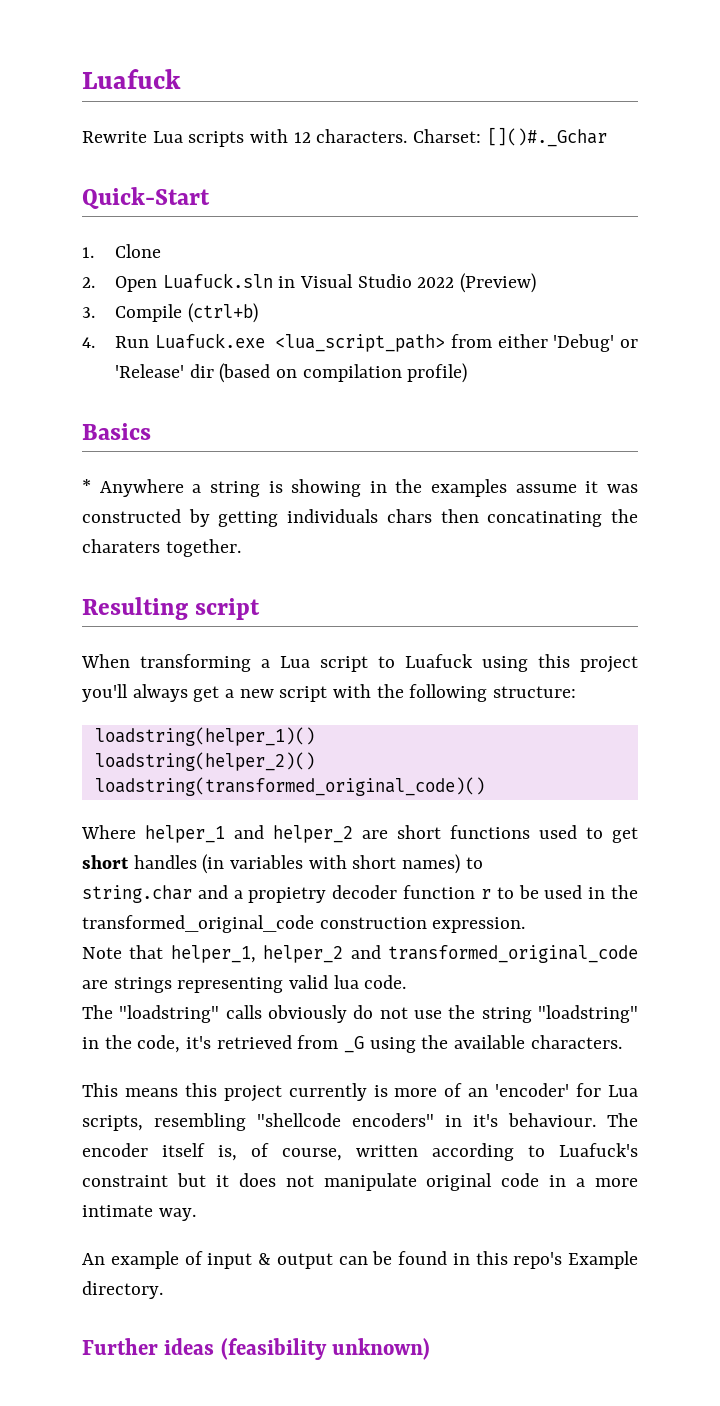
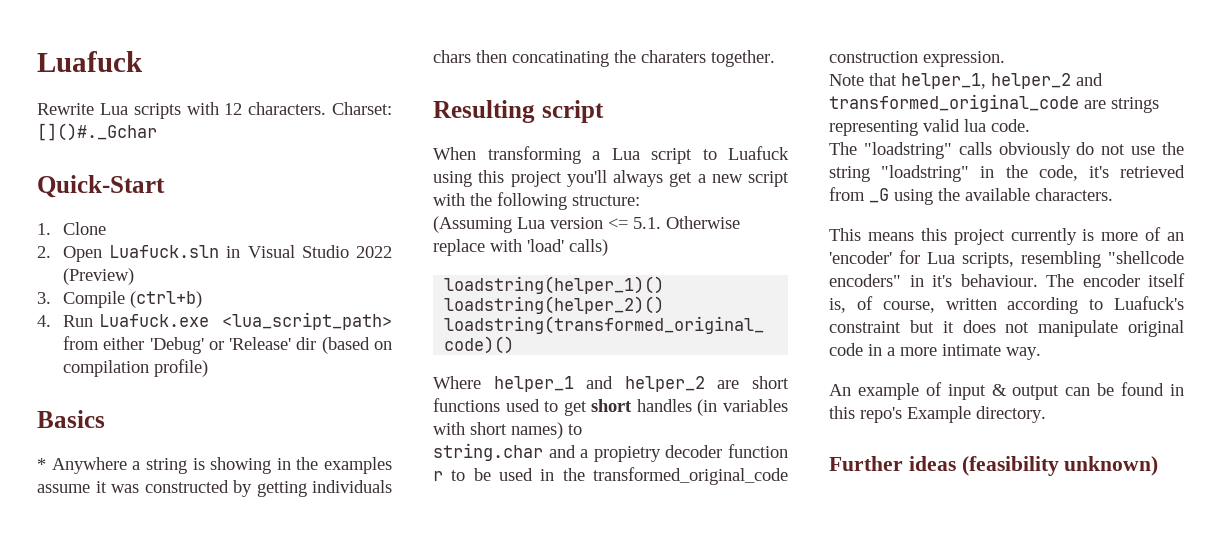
(577, 692) none -> [433,216,740,233] [433,239,608,256] // (Assuming Lua version <= 5.1. Otherwise replace with 'load' calls)

